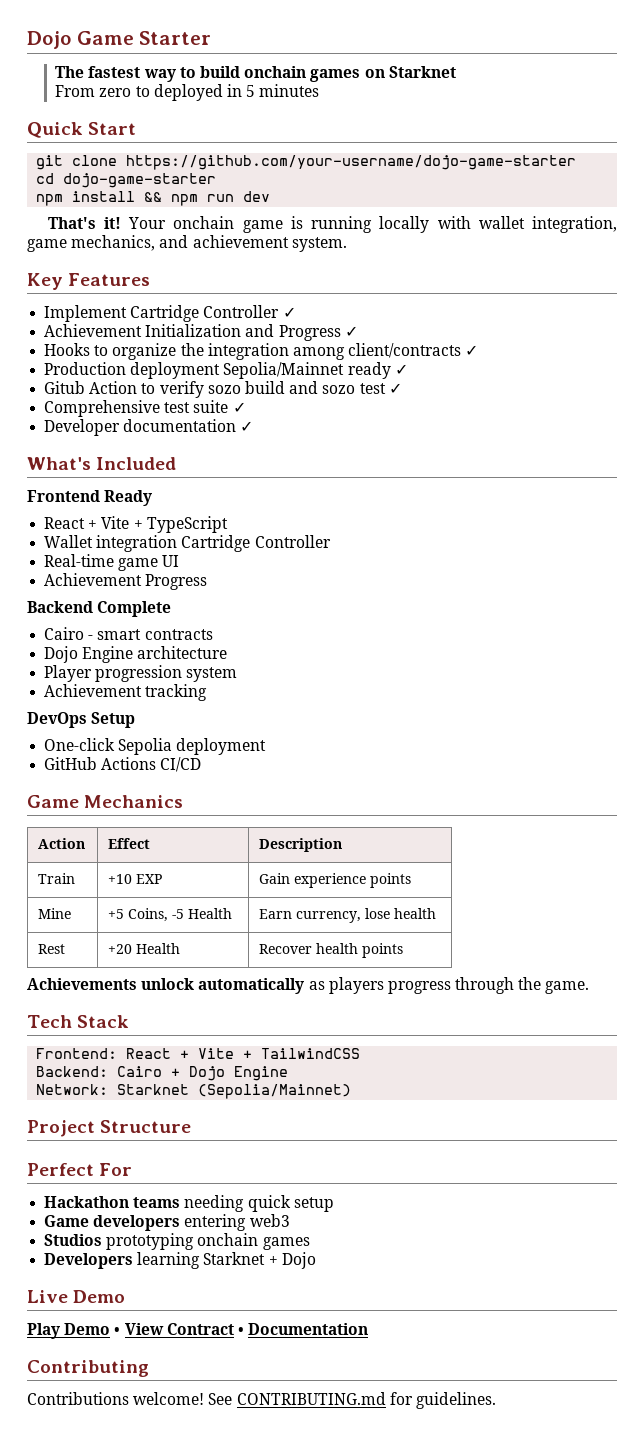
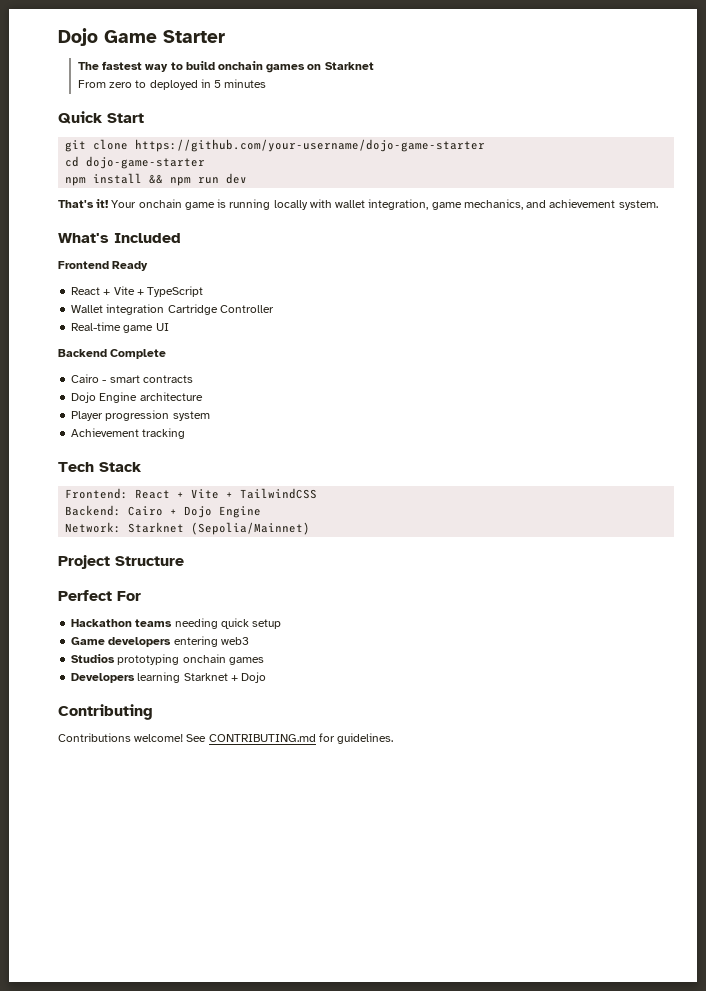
[27,273,151,290] [44,305,296,322] [44,324,358,341] [44,343,479,360] [44,362,408,379] [44,381,402,398] [44,400,246,417] [44,419,254,436] // Key Features // Implement Cartridge Controller ✓ // Achievement Initialization and Progress ✓ // Hooks to organize the integration among client/contracts ✓ // Production deployment Sepolia/Mainnet ready ✓ // Gitub Action to verify sozo build and sozo test ✓ // Comprehensive test suite ✓ // Developer documentation ✓ -> (658, 205) none
[44,573,208,590] // Achievement Progress -> (169, 327) none
[27,712,136,728] [44,738,267,755] [44,757,202,772] [27,795,184,808] [38,838,86,849] [108,838,151,849] [259,838,343,852] [38,873,76,884] [108,874,163,884] [259,873,412,888] [38,908,72,919] [108,908,233,922] [259,908,437,923] [38,944,66,954] [108,943,181,954] [259,943,404,958] [27,977,590,994] // DevOps Setup // One-click Sepolia deployment // GitHub Actions CI/CD // Game Mechanics // Action | Effect | Description // Train | +10 EXP | Gain experience points // Mine | +5 Coins, -5 Health | Earn currency, lose health // Rest | +20 Health | Recover health points // Achievements unlock automatically as players progress through the game. -> (186, 433) none
[27,1290,126,1303] [27,1323,369,1339] // Live Demo // Play Demo • View Contract • Documentation -> (267, 677) none

